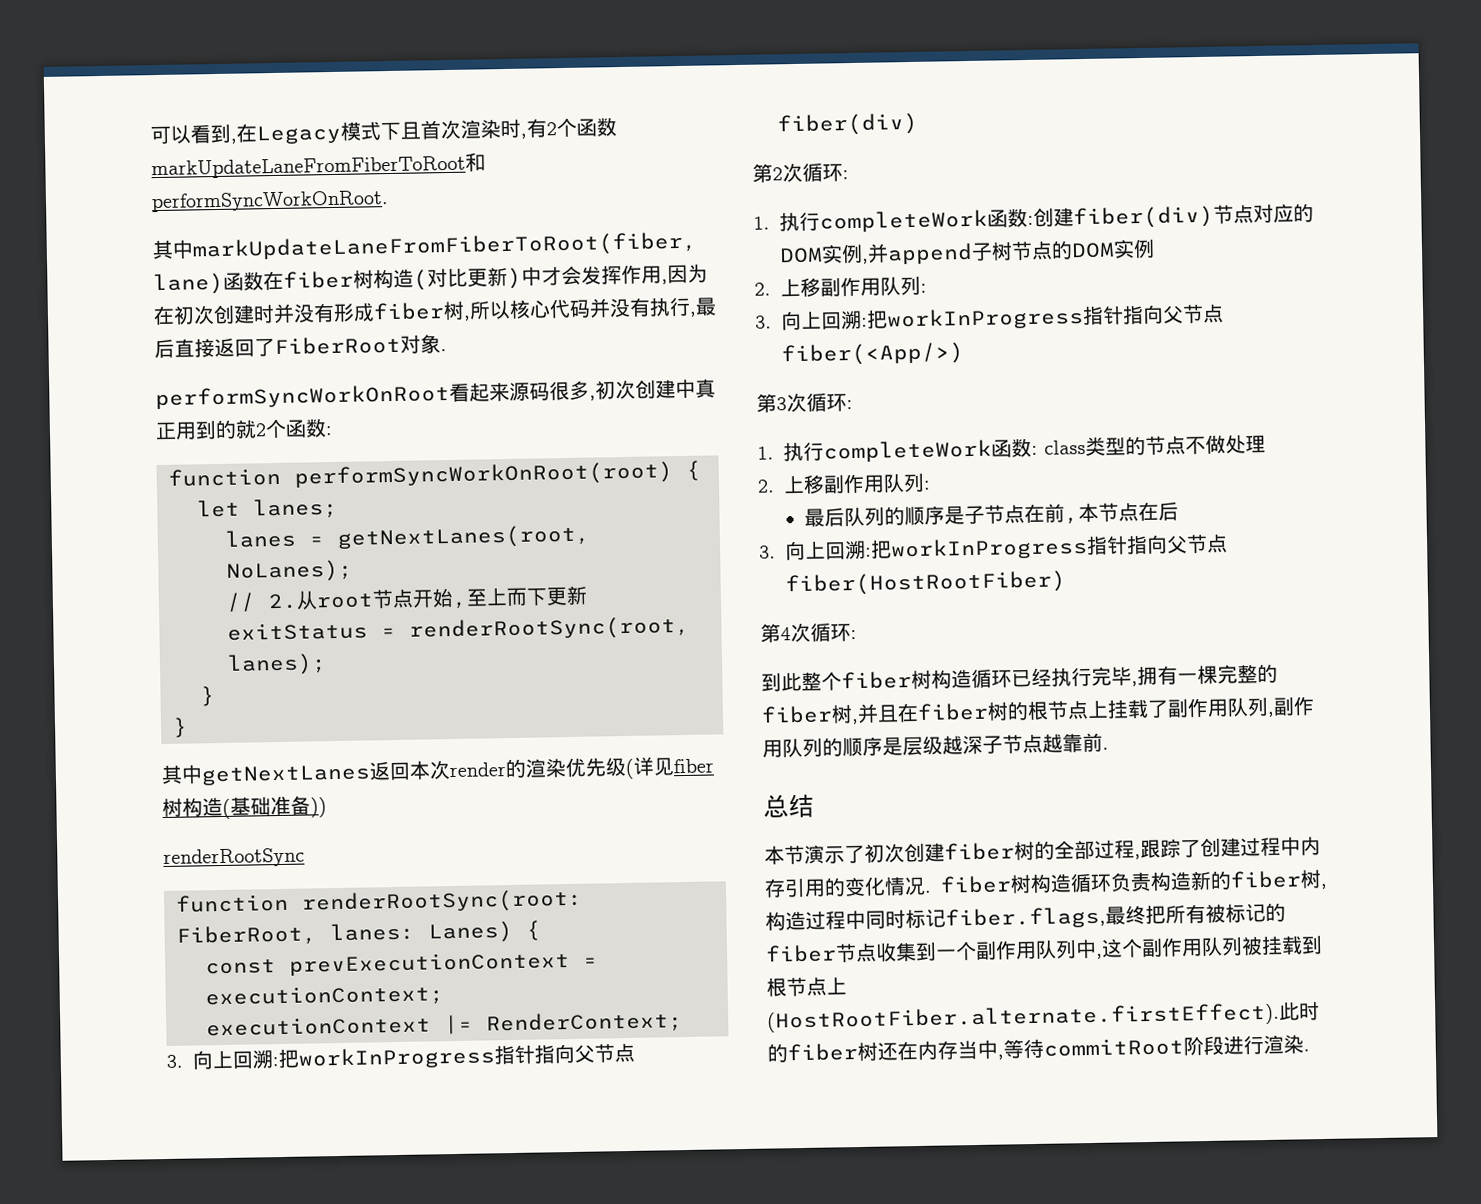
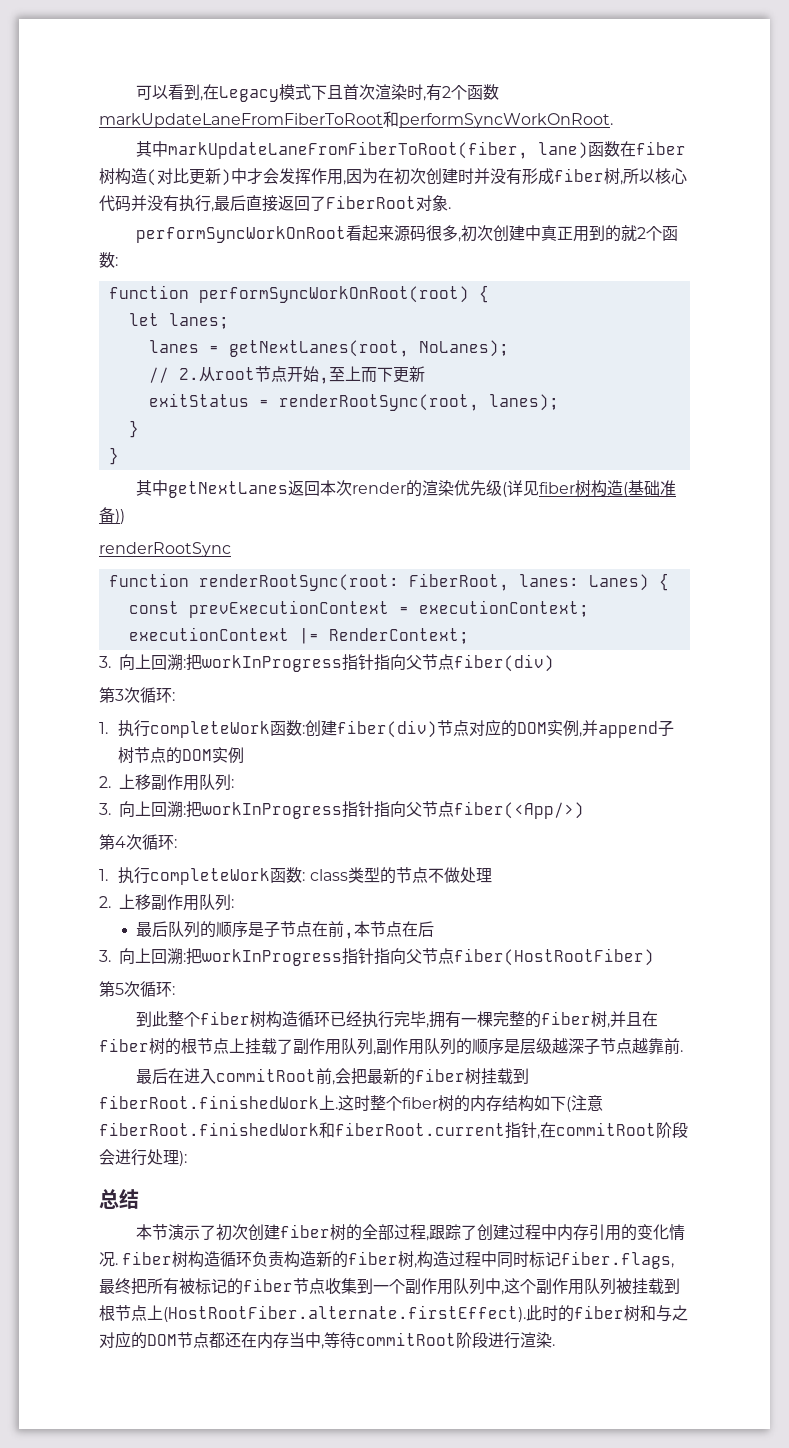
[772,167,783,181] 2 -> [115,689,124,701] 3
[776,397,787,411] 3 -> [115,836,126,848] 4
[780,627,791,641] 4 -> [115,983,124,995] 5
(1109, 748) none -> [136,1068,530,1085] [99,1095,603,1112] [99,1122,688,1139] [99,1149,187,1166] // 最后在进入commitRoot前,会把最新的fiber树挂载到fiberRoot.finishedWork上.这时整个fiber树的内存结构如下(注意fiberRoot.finishedWork和fiberRoot.current指针,在commitRoot阶段会进行处理):
(878, 1051) none -> [640,1305,688,1322] [99,1331,225,1349] 和与之对应的DOM节点都

